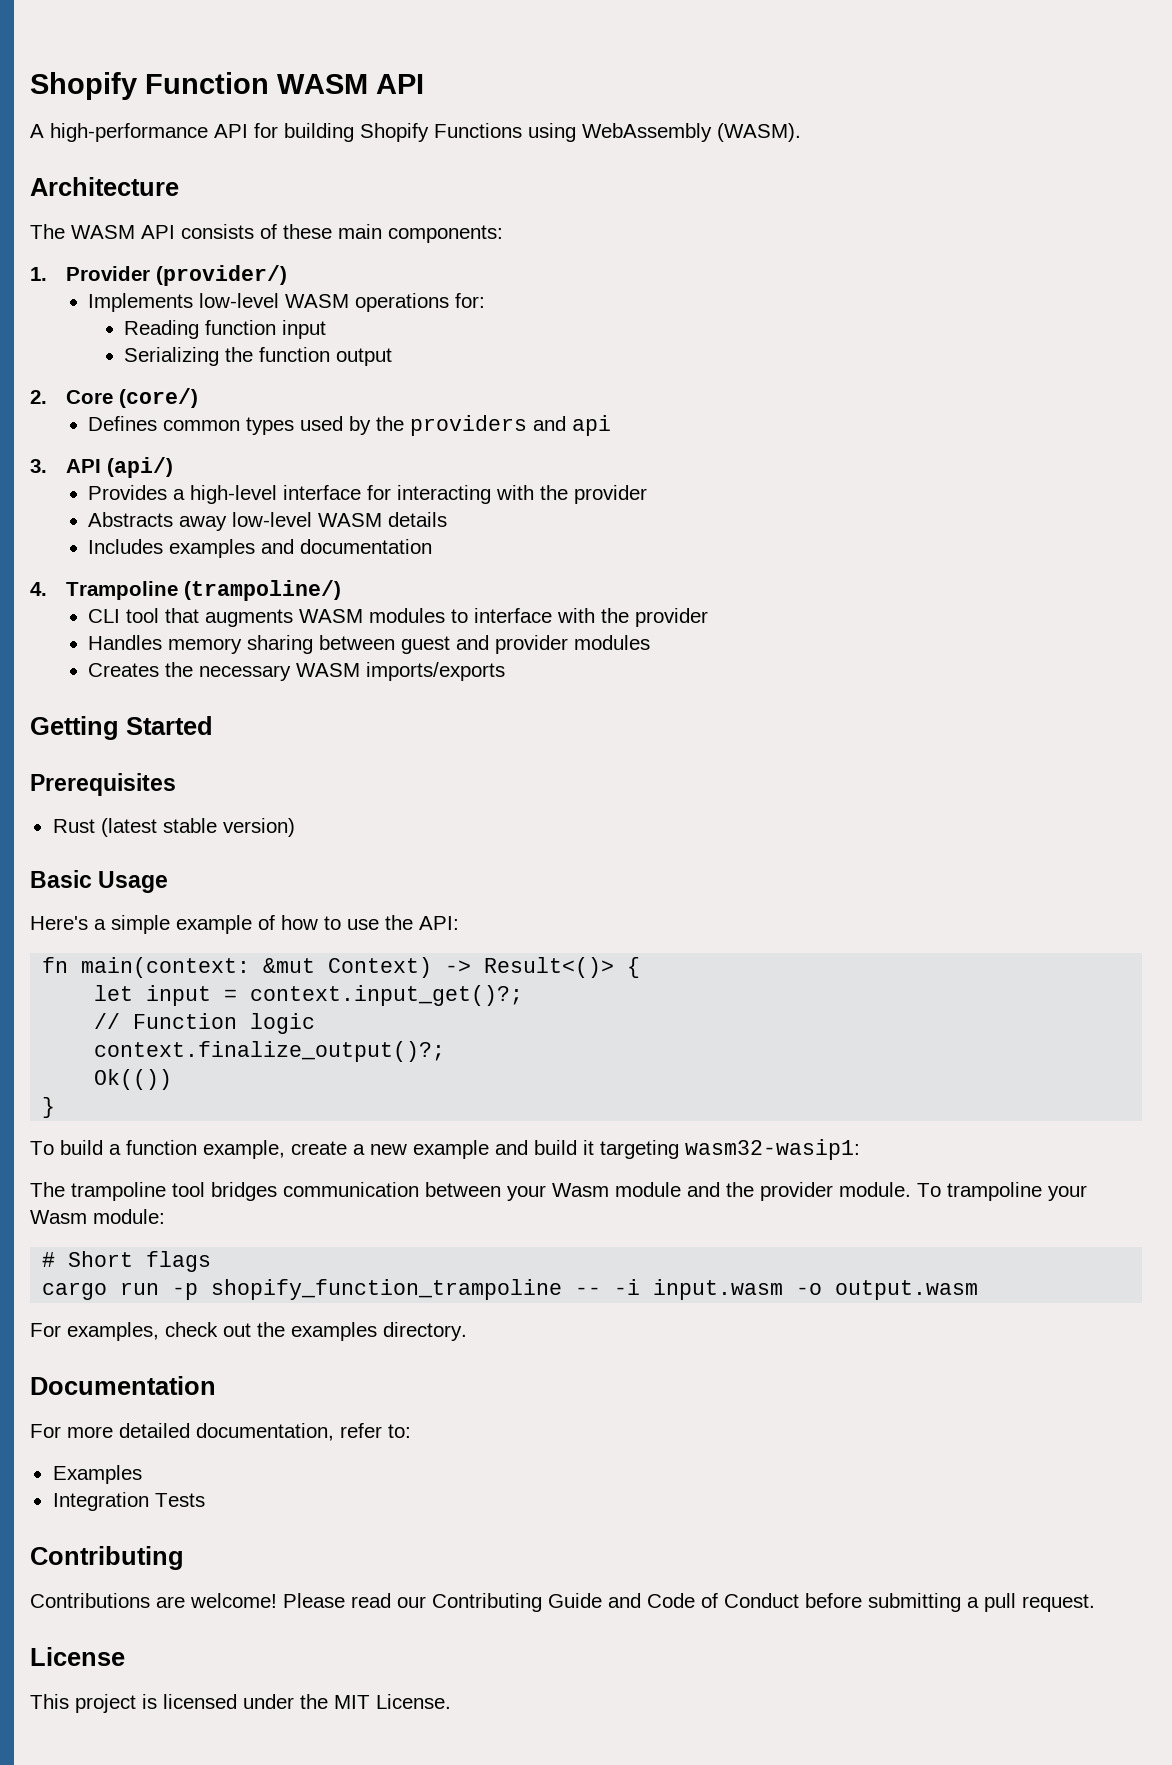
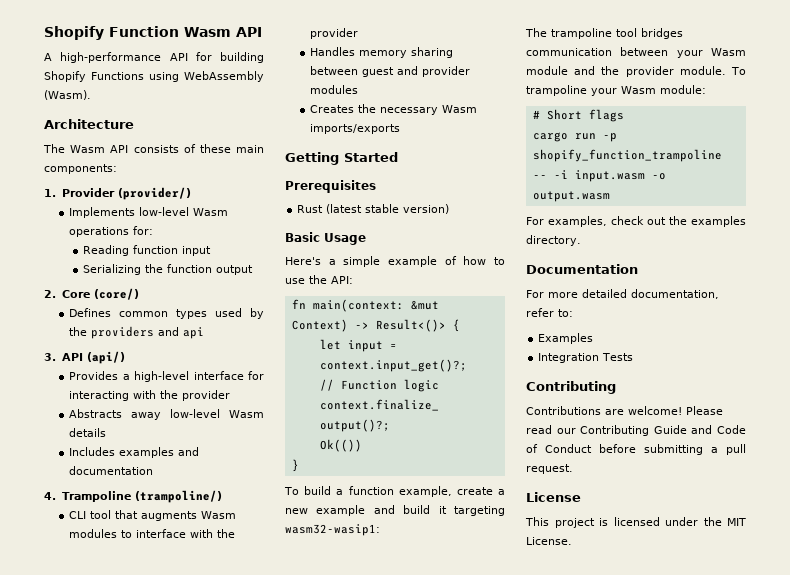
[277,74,368,94] WASM -> [184,27,231,37] Wasm
[717,123,801,142] (WASM). -> [44,90,91,100] (Wasm).
[71,225,135,239] WASM -> [70,145,106,153] Wasm
[285,294,350,308] WASM -> [193,208,229,216] Wasm
[318,513,383,527] WASM -> [229,410,264,418] Wasm
[299,609,364,623] WASM -> [201,511,237,519] Wasm
[296,663,361,677] WASM -> [442,105,478,113] Wasm

